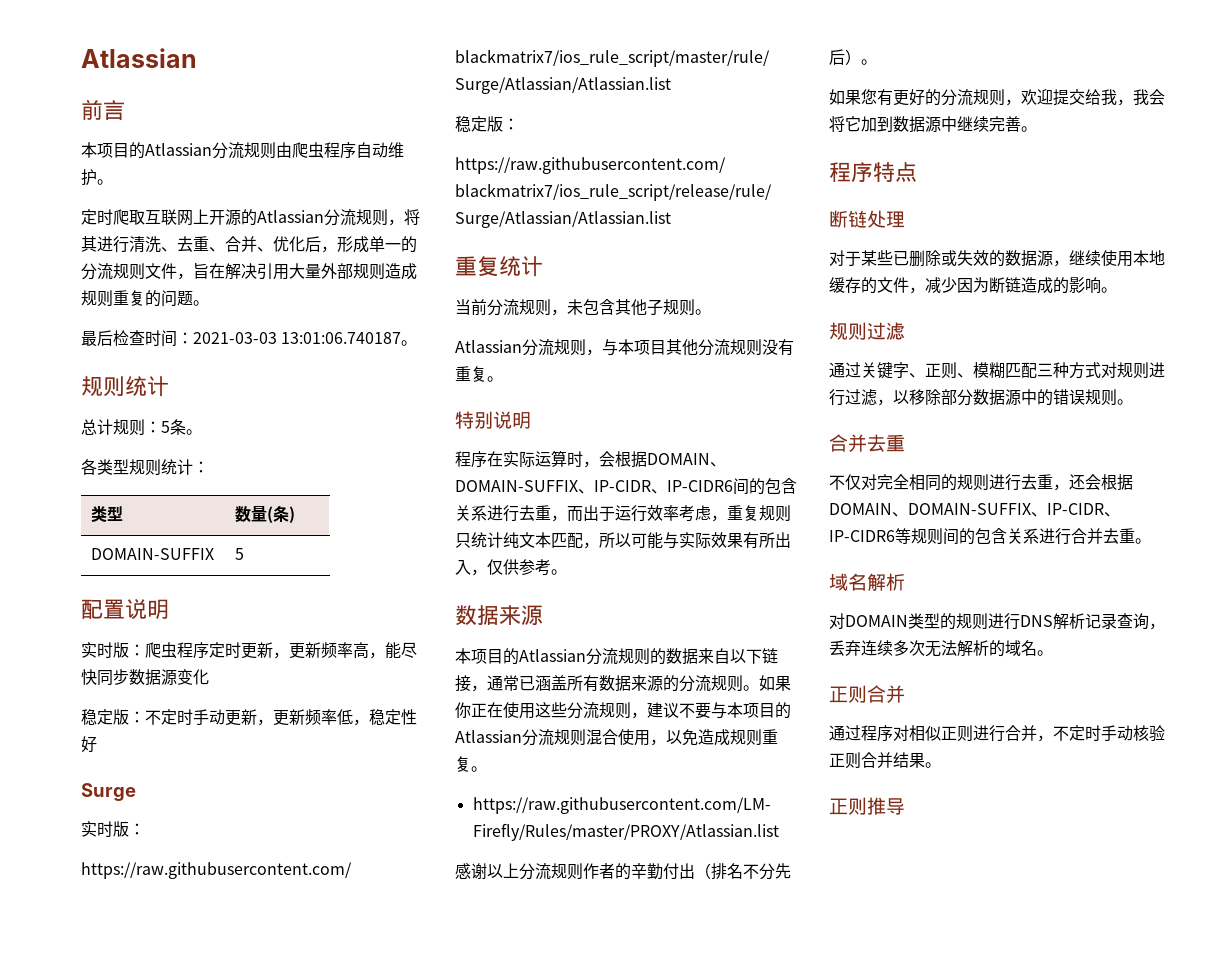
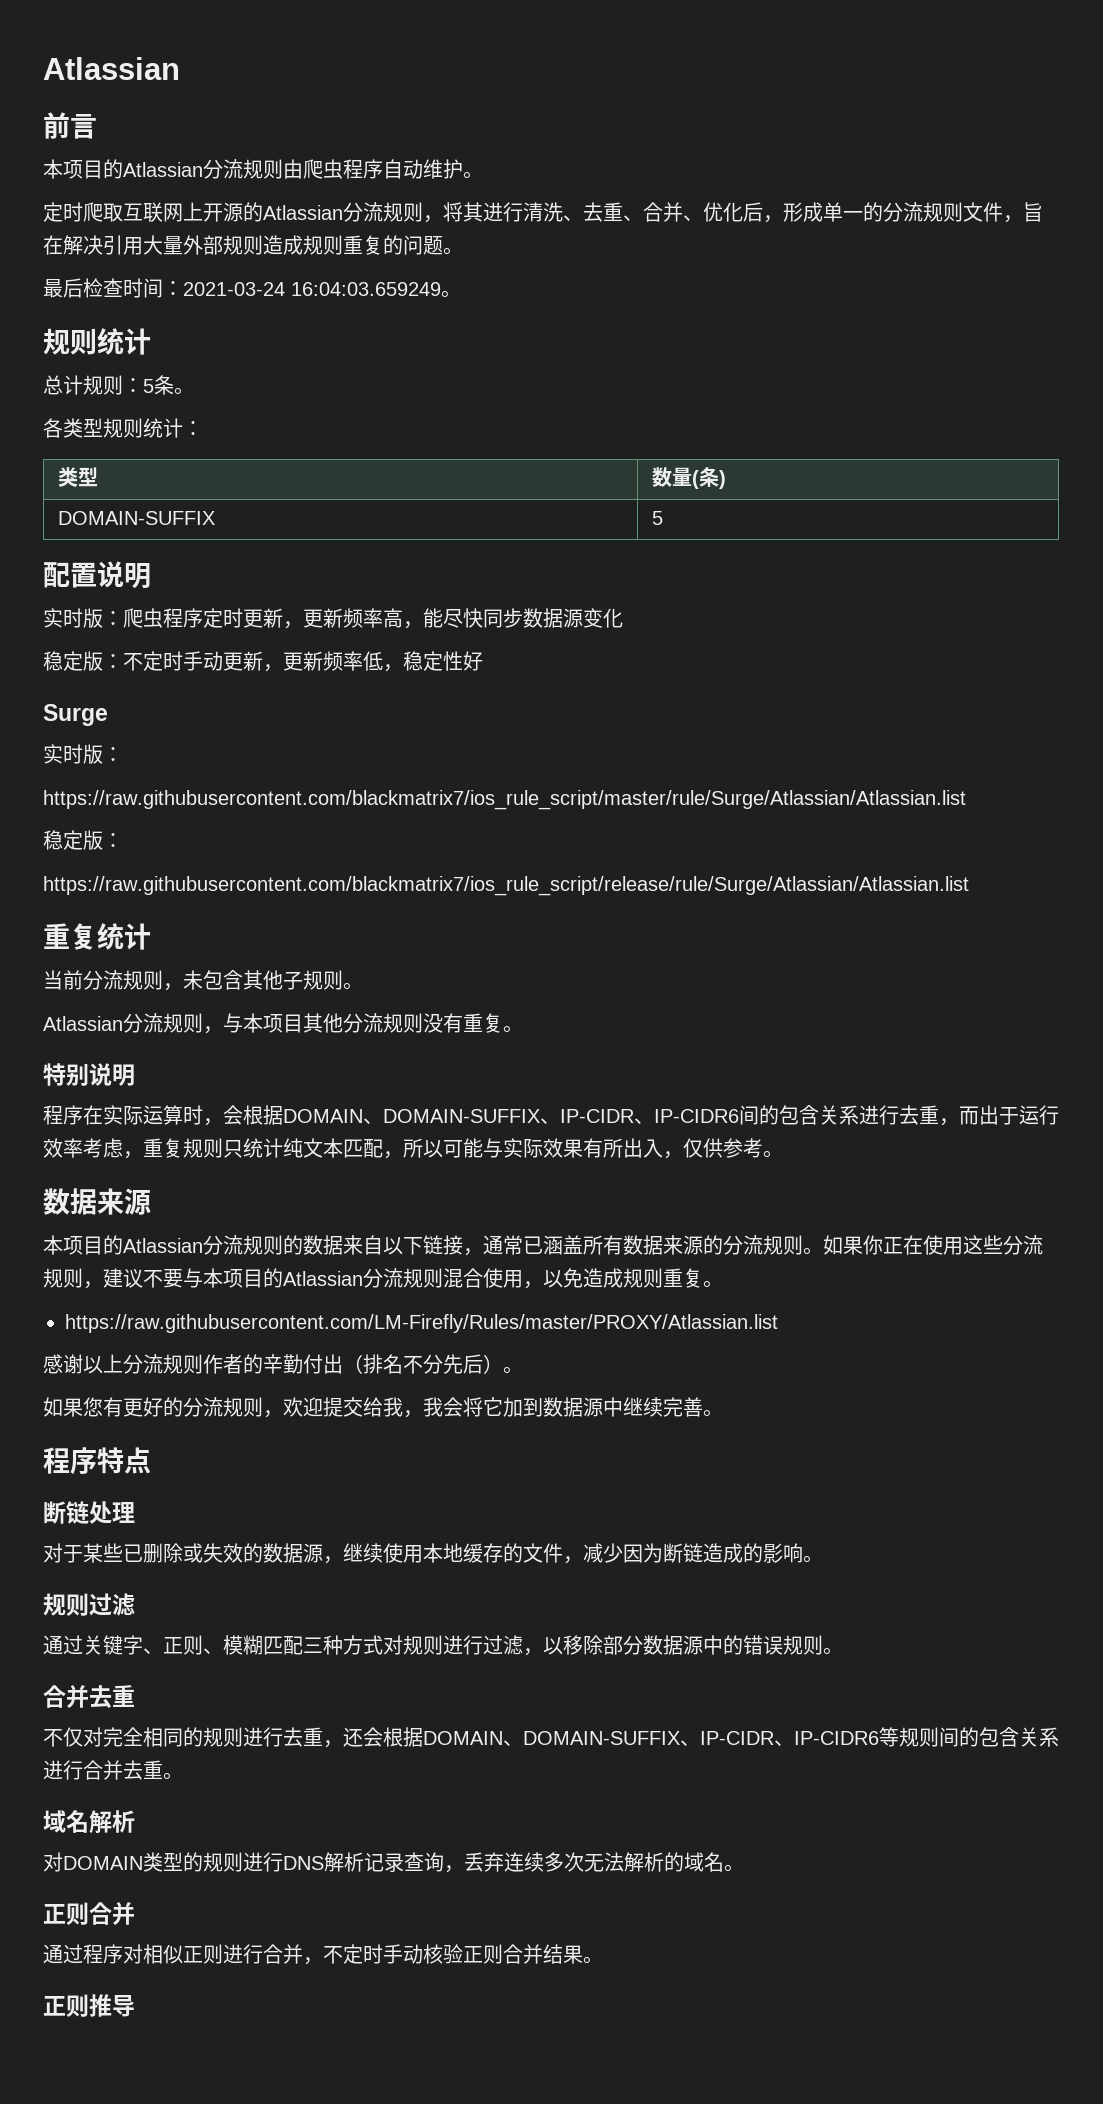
[193,332,402,344] 2021-03-03 13:01:06.740187 -> [183,282,441,296] 2021-03-24 16:04:03.659249

